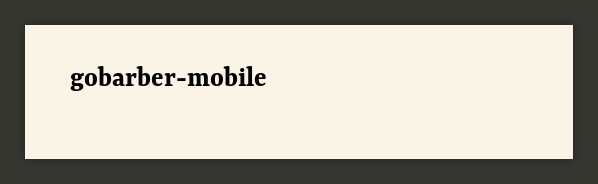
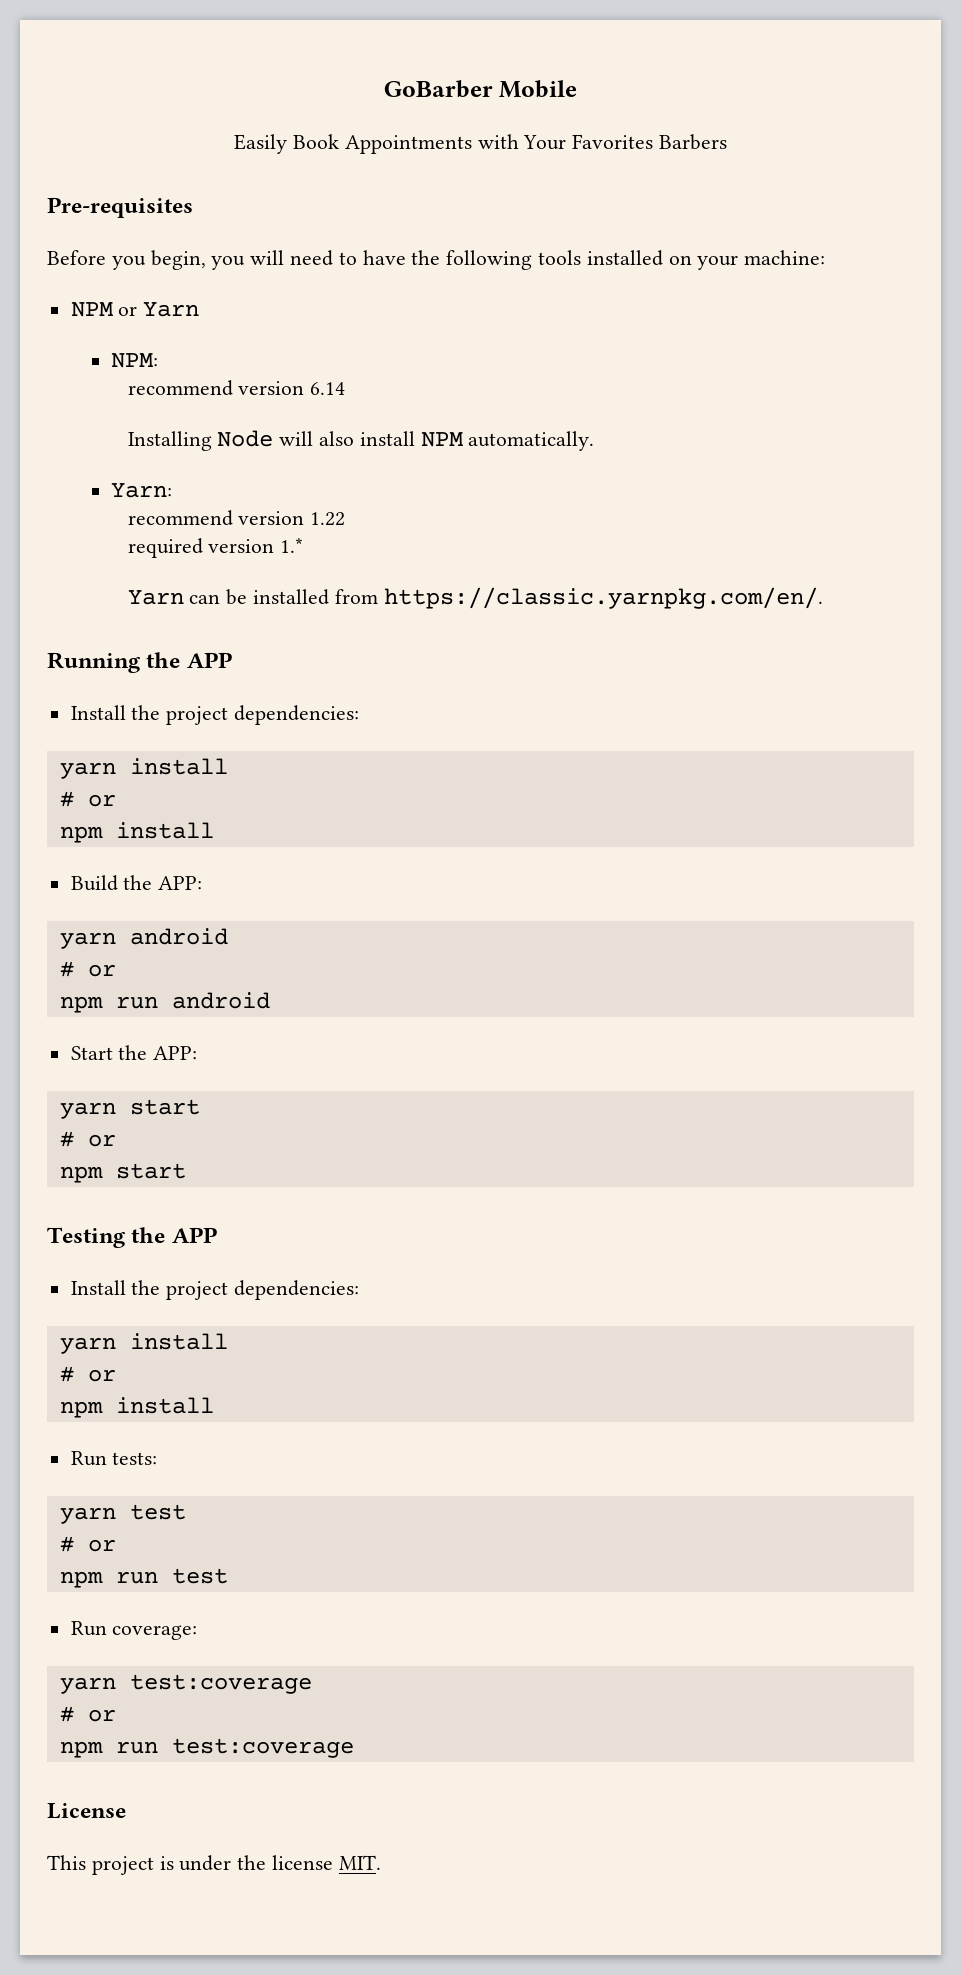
[70,66,267,91] gobarber-mobile -> [383,80,578,98] [234,134,727,154] [47,197,193,218] [47,250,826,270] [70,302,200,317] [110,353,158,368] [127,380,346,396] [127,430,595,451] [110,483,172,498] [127,510,346,526] [127,538,304,558] [127,587,823,609] [47,652,232,673] [70,705,360,725] [59,758,228,779] [59,791,116,807] [59,822,214,843] [70,875,203,891] [59,928,228,949] [59,961,116,977] [59,992,270,1013] [70,1045,198,1060] [59,1099,200,1119] [59,1131,116,1147] [59,1163,186,1183] [47,1227,217,1248] [70,1280,360,1300] [59,1333,228,1354] [59,1366,116,1382] [59,1397,214,1418] [70,1451,158,1466] [59,1504,186,1524] [59,1536,116,1552] [59,1568,228,1588] [70,1621,198,1640] [59,1674,312,1694] [59,1706,116,1722] [59,1738,354,1758] [47,1803,126,1819] [47,1855,381,1875] GoBarber Mobile // Easily Book Appointments with Your Favorites Barbers // Pre-requisites // Before you begin, you will need to have the following tools installed on your machine: // NPM or Yarn // NPM: // recommend version 6.14 // Installing Node will also install NPM automatically. // Yarn: // recommend version 1.22 // required version 1.* // Yarn can be installed from https://classic.yarnpkg.com/en/. // Running the APP // Install the project dependencies: // yarn install // # or // npm install // Build the APP: // yarn android // # or // npm run android // Start the APP: // yarn start // # or // npm start // Testing the APP // Install the project dependencies: // yarn install // # or // npm install // Run tests: // yarn test // # or // npm run test // Run coverage: // yarn test:coverage // # or // npm run test:coverage // License // This project is under the license MIT.

